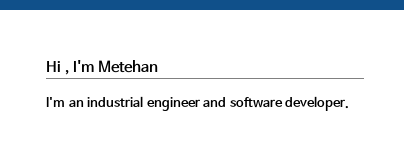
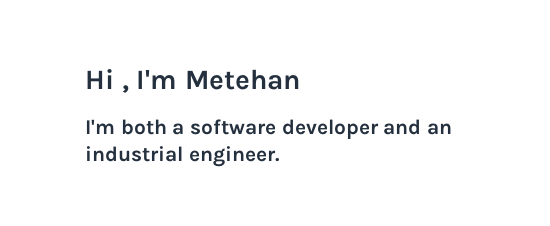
[68,96,350,111] an industrial engineer and software developer. -> [120,119,453,139] [85,146,280,167] both a software developer and an industrial engineer.

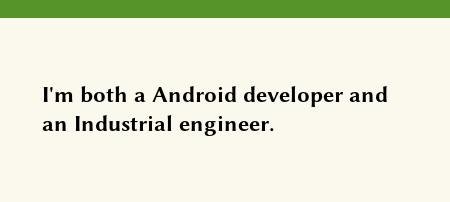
[85,69,300,93] Hi , I'm Metehan // -> (42, 94) none
[190,119,277,135] software -> [152,86,238,102] Android
[85,146,183,162] industrial -> [74,115,174,131] Industrial

